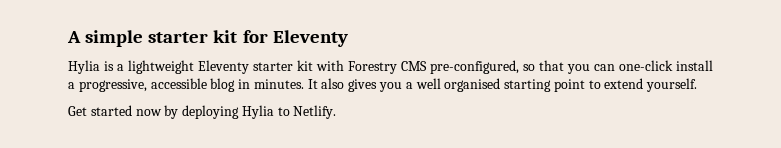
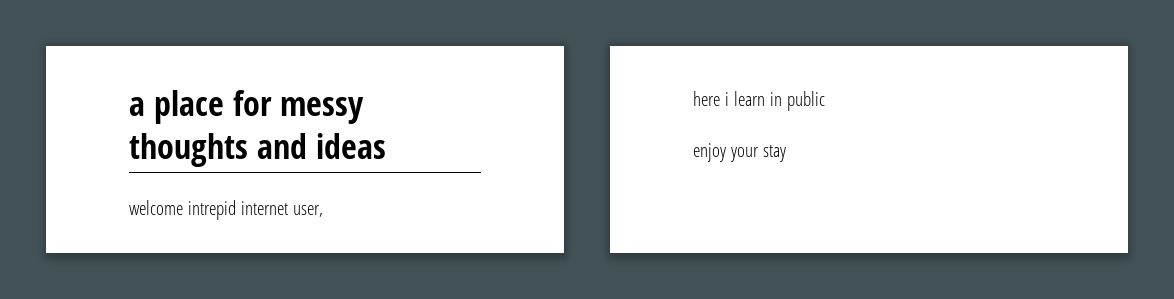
[67,30,348,47] [68,60,713,74] [68,78,698,92] [68,105,337,119] A simple starter kit for Eleventy // Hylia is a lightweight Eleventy starter kit with Forestry CMS pre-configured, so that you can one-click install a progressive, accessible blog in minutes. It also gives you a well organised starting point to extend yourself. // Get started now by deploying Hylia to Netlify. -> [129,90,365,124] [129,133,387,167] [129,200,323,220] [693,91,825,111] [693,143,786,162] a place for messy thoughts and ideas // welcome intrepid internet user, // here i learn in public // enjoy your stay

